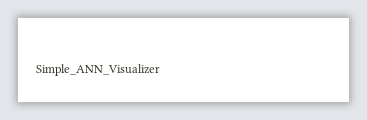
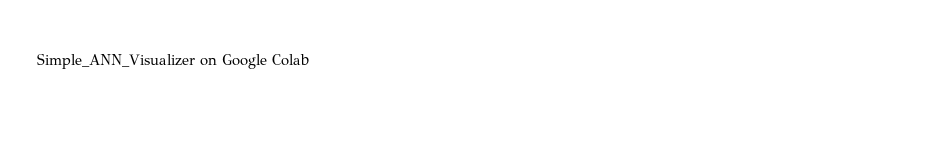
(160, 70) none -> [200,54,309,69] on Google Colab

